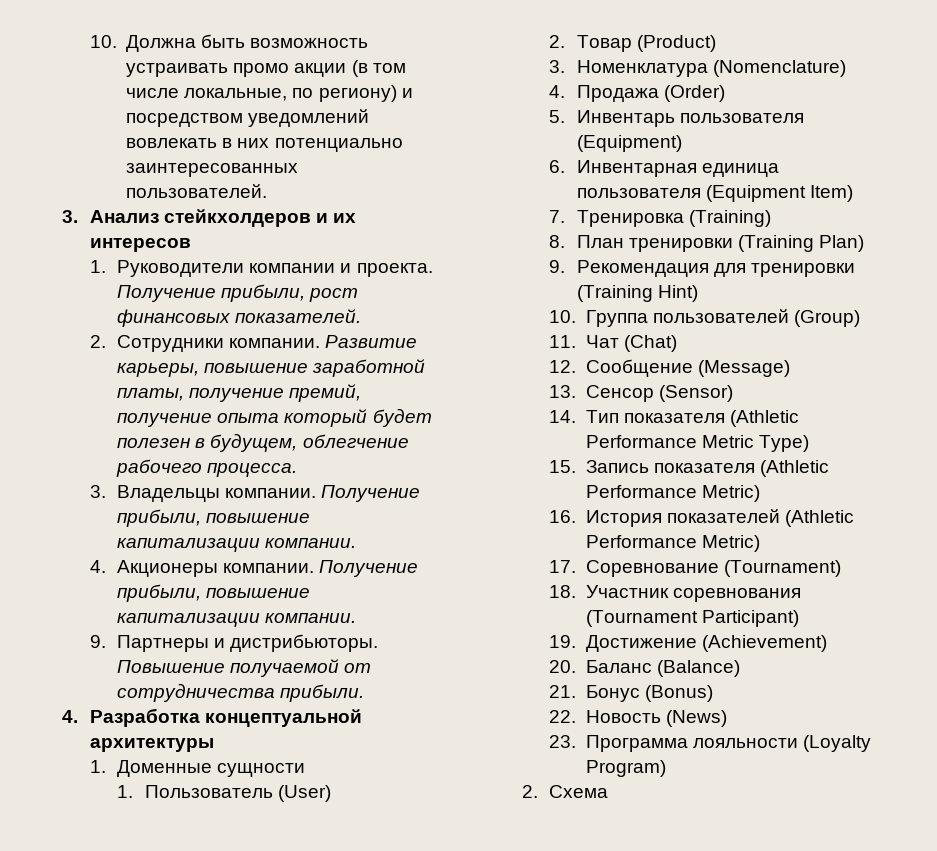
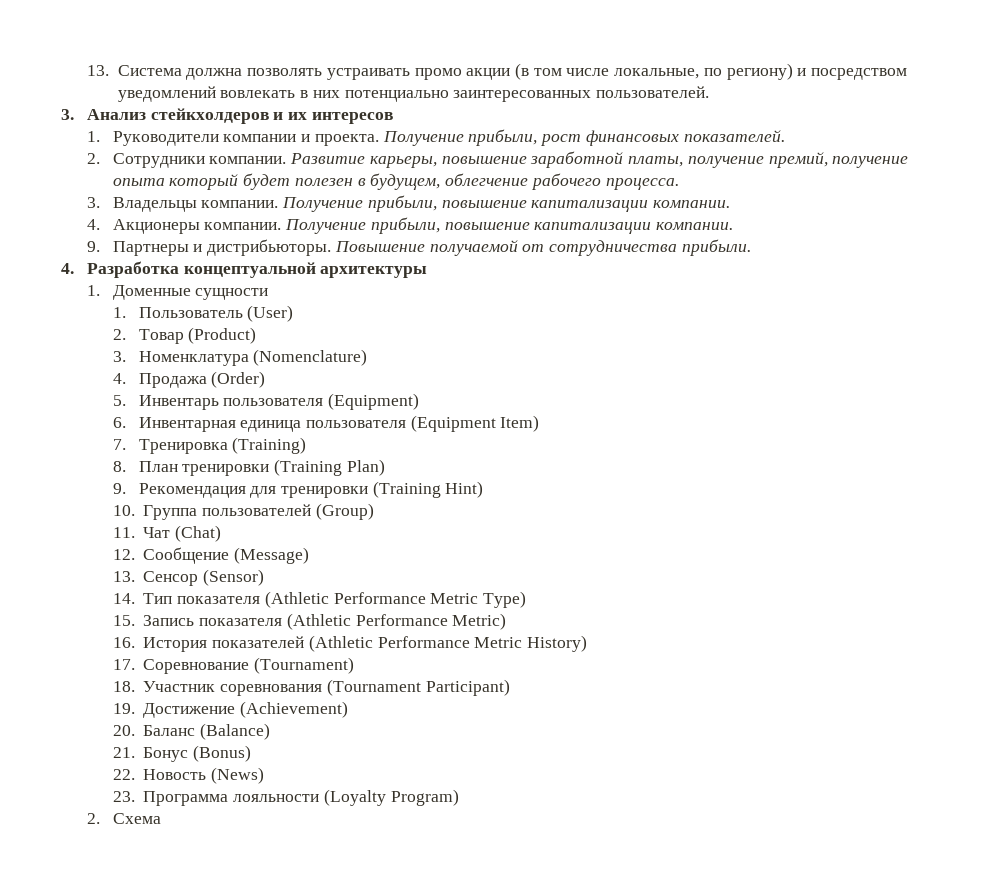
[89,34,369,52] 10. Должна быть возможность -> [86,65,323,80] 13. Система должна позволять
[701,535,760,552] Metric) -> [474,635,588,652] Metric History)

